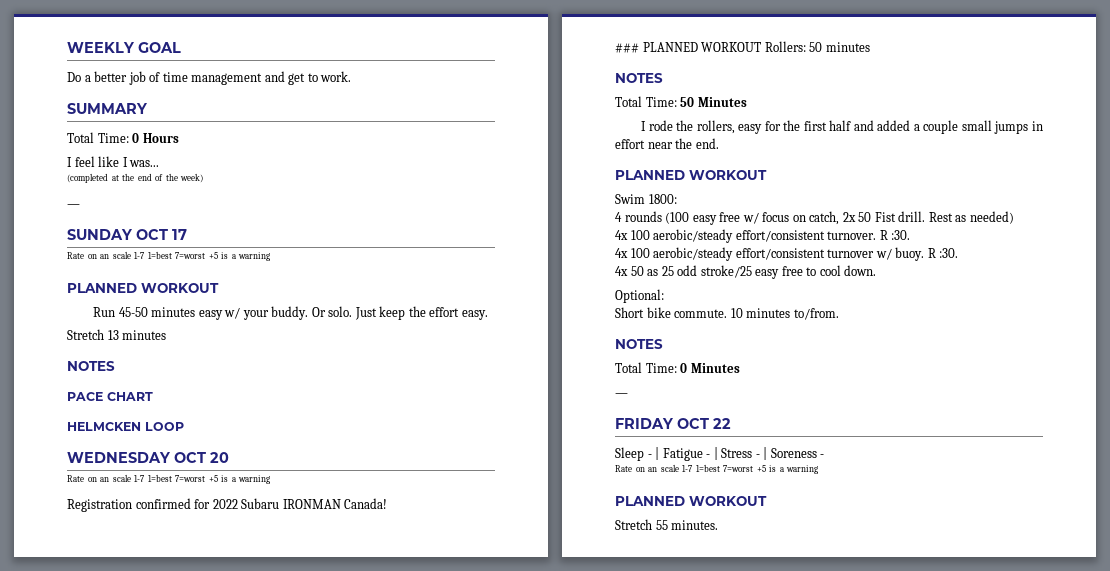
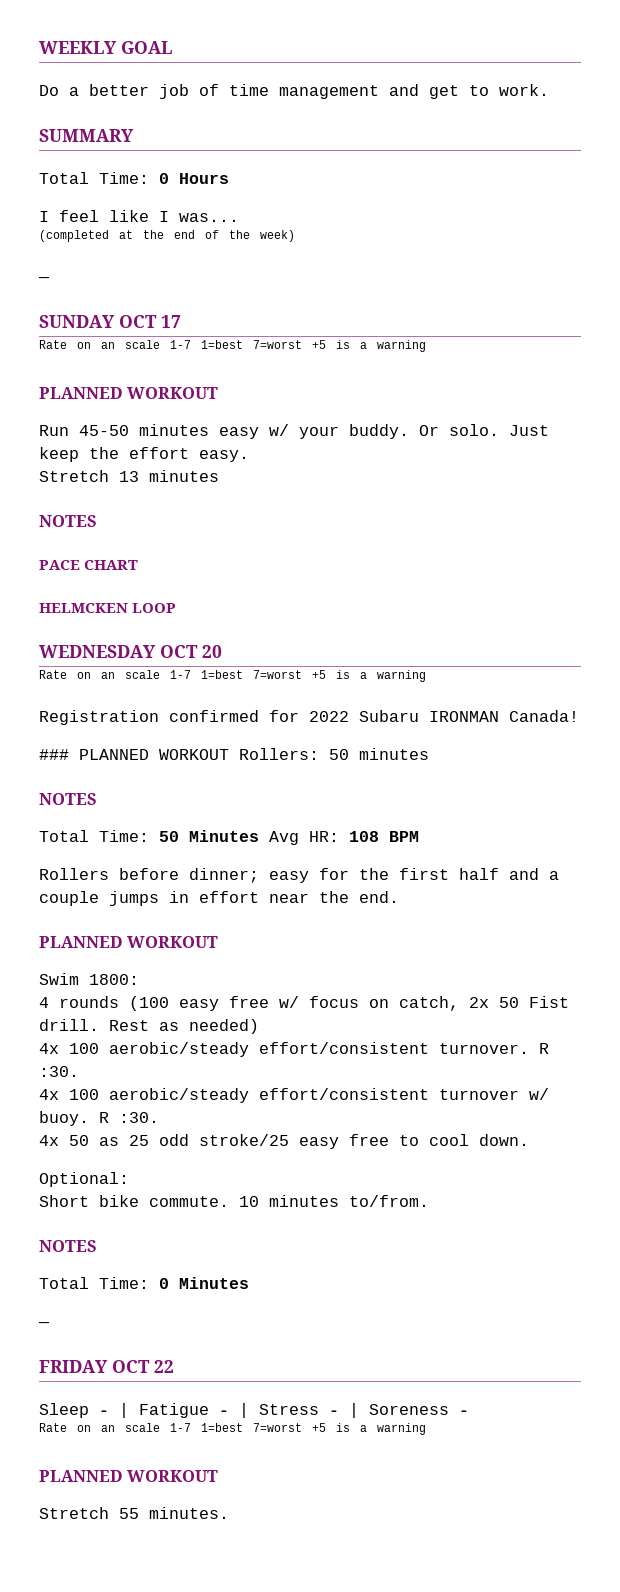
[641,120,735,134] // I rode the rollers, -> [269,831,419,845] [39,868,259,883] Avg HR: 108 BPM // Rollers before dinner;
[877,120,911,131] added -> (539, 874) none
[961,120,992,131] small -> (99, 898) none

